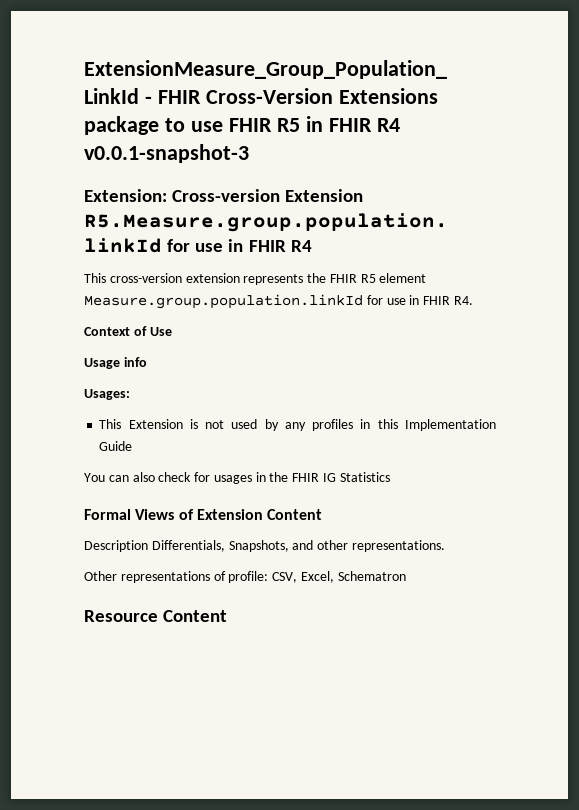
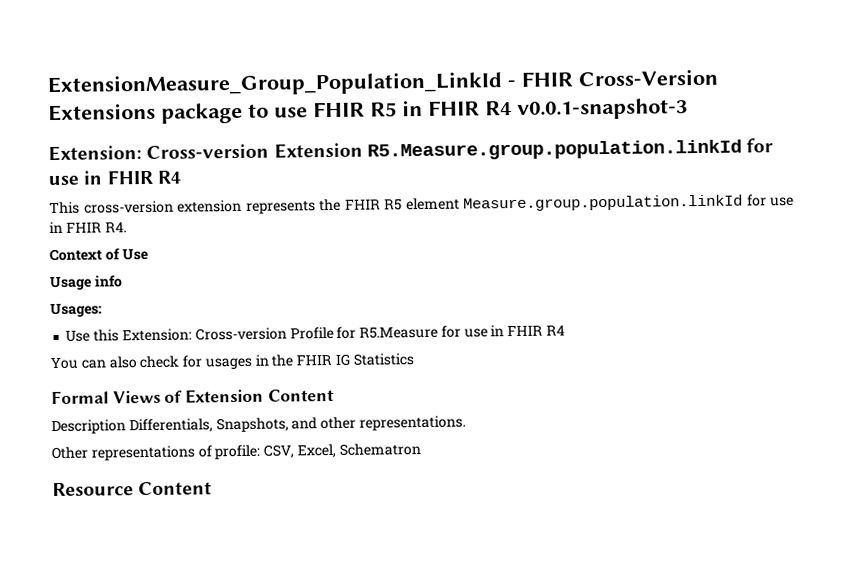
[99,419,496,431] [99,441,133,451] This Extension is not used by any profiles in this Implementation Guide -> [65,325,565,342] Use this Extension: Cross-version Profile for R5.Measure for use in FHIR R4

